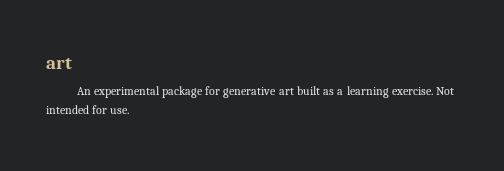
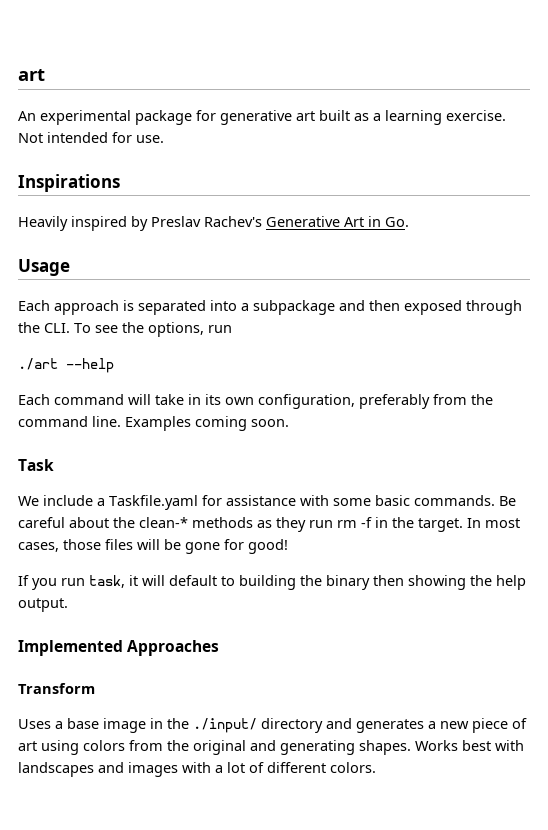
(130, 111) none -> [18,174,120,192] [18,216,409,231] [18,259,70,276] [18,300,522,315] [18,322,232,337] [18,358,114,373] [18,394,493,409] [18,416,289,431] [18,459,54,471] [18,495,516,510] [18,517,520,532] [18,539,288,554] [18,575,526,590] [18,598,68,612] [18,640,220,656] [18,683,95,694] [18,718,527,733] [18,740,524,755] [18,762,376,777] // Inspirations // Heavily inspired by Preslav Rachev's Generative Art in Go. // Usage // Each approach is separated into a subpackage and then exposed through the CLI. To see the options, run // ./art --help // Each command will take in its own configuration, preferably from the command line. Examples coming soon. // Task // We include a Taskfile.yaml for assistance with some basic commands. Be careful about the clean-* methods as they run rm -f in the target. In most cases, those files will be gone for good! // If you run task, it will default to building the binary then showing the help output. // Implemented Approaches // Transform // Uses a base image in the ./input/ directory and generates a new piece of art using colors from the original and generating shapes. Works best with landscapes and images with a lot of different colors.

